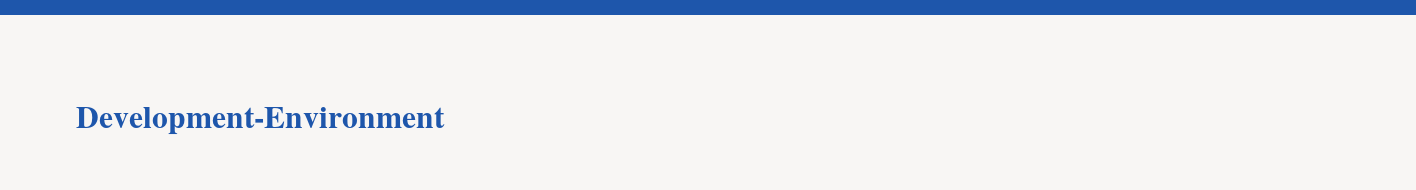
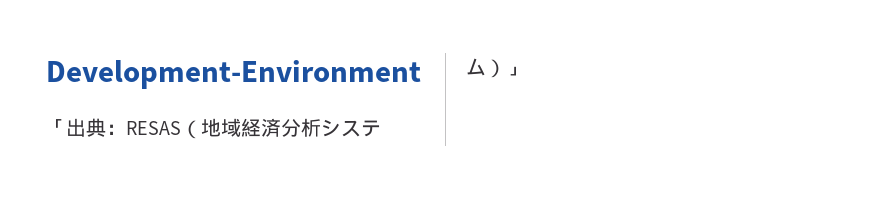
(445, 121) none -> [46,118,381,139] [466,58,526,78] // 「出典：RESAS（地域経済分析システム）」

